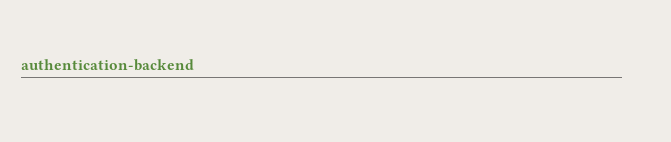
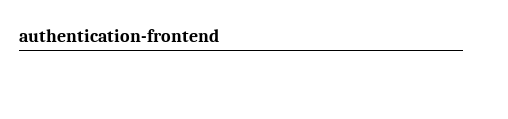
[21,59,194,71] authentication-backend -> [19,29,219,42] authentication-frontend

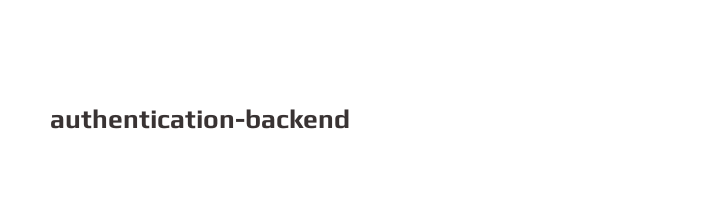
[19,29,219,42] authentication-frontend -> [50,109,350,129] authentication-backend

